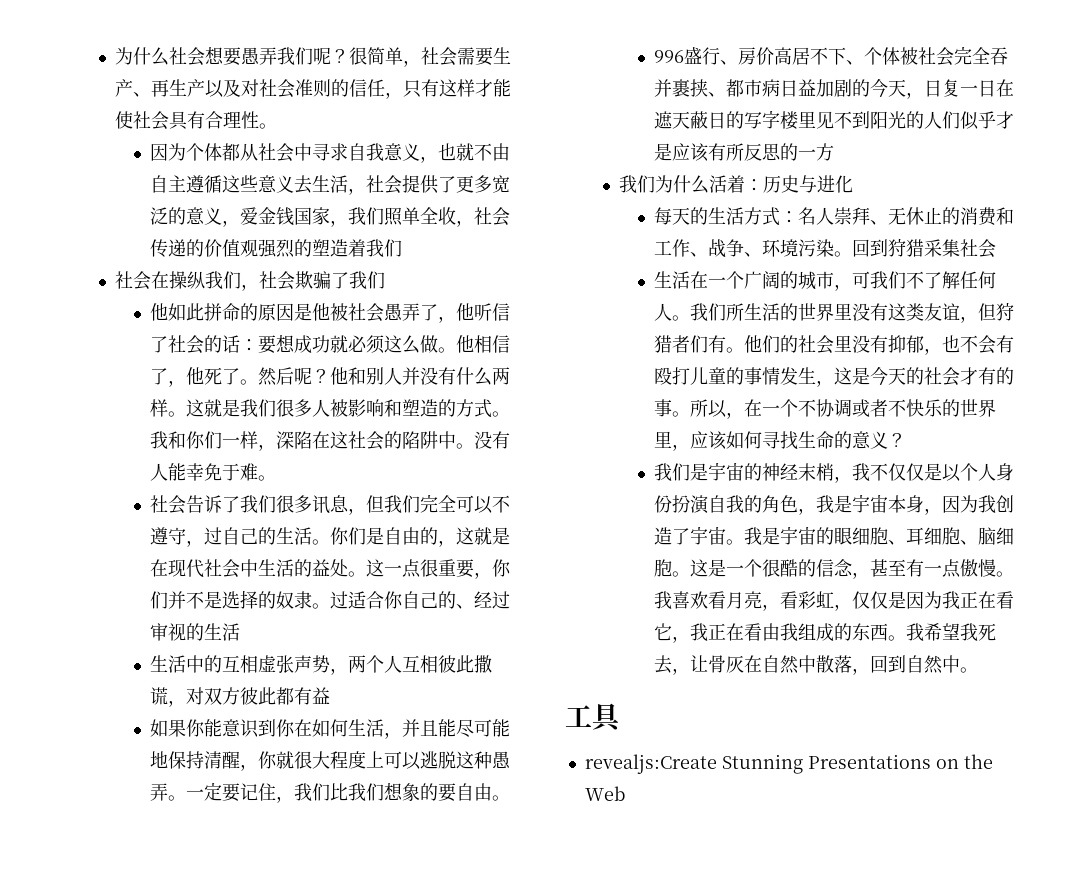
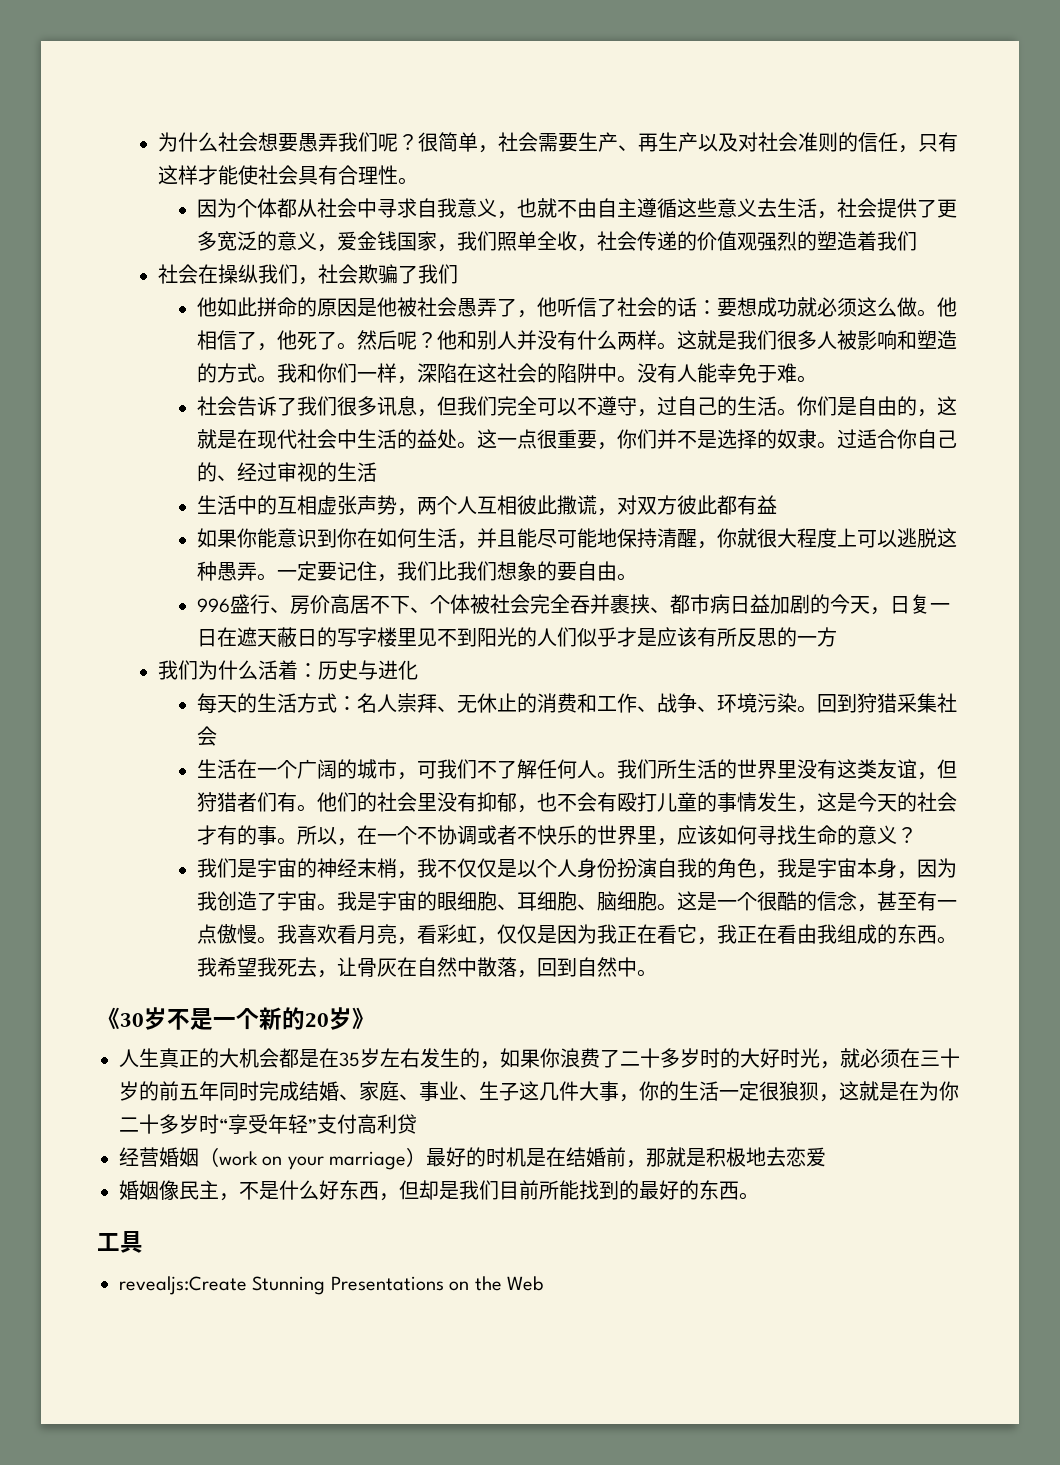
(978, 670) none -> [97,1007,375,1030] [119,1048,960,1069] [119,1081,959,1102] [119,1114,417,1135] [119,1147,827,1170] [119,1180,759,1201] // 《30岁不是一个新的20岁》 // 人生真正的大机会都是在35岁左右发生的，如果你浪费了二十多岁时的大好时光，就必须在三十岁的前五年同时完成结婚、家庭、事业、生子这几件大事，你的生活一定很狼狈，这就是在为你二十多岁时“享受年轻”支付高利贷 // 经营婚姻（work on your marriage）最好的时机是在结婚前，那就是积极地去恋爱 // 婚姻像民主，不是什么好东西，但却是我们目前所能找到的最好的东西。

